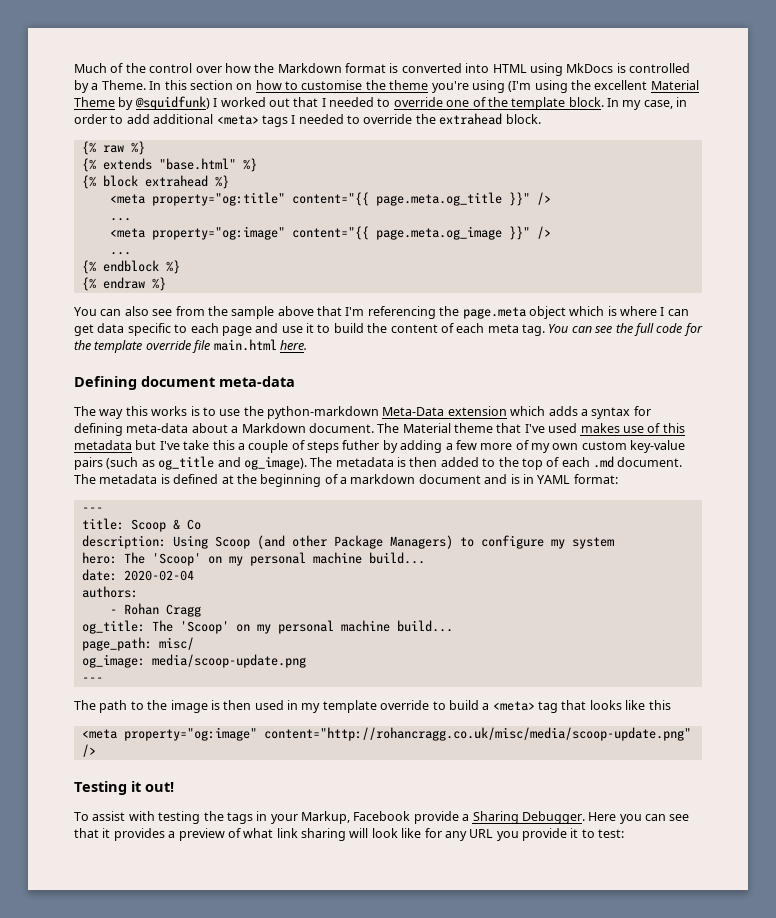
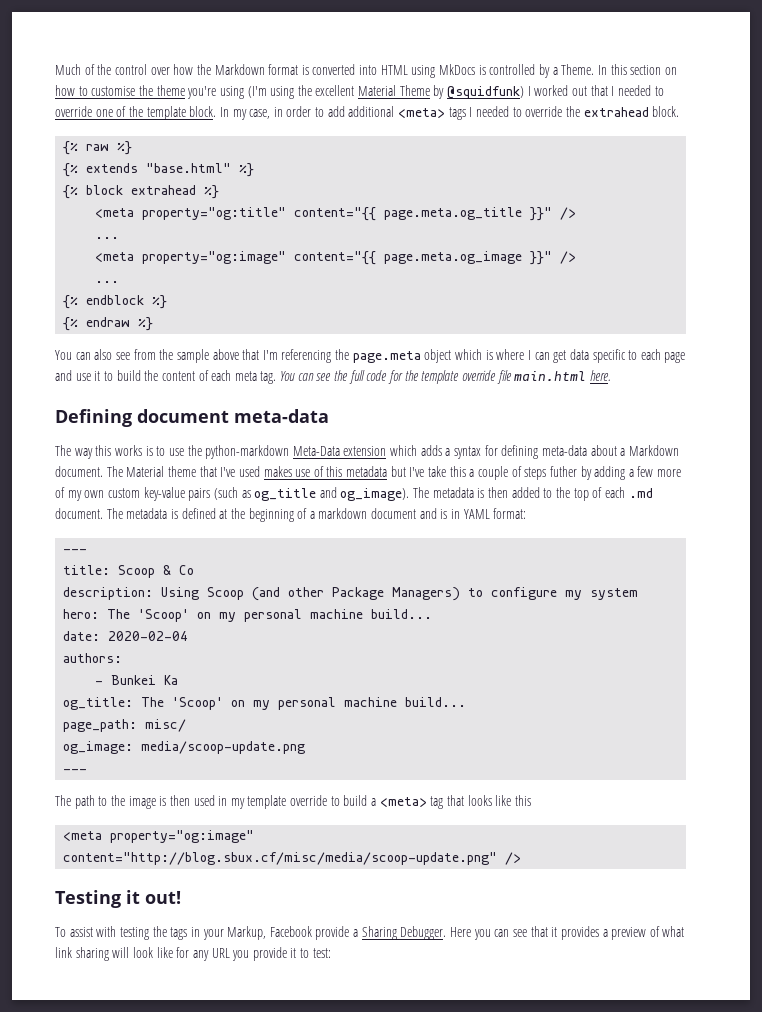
[123,603,201,617] Rohan Cragg -> [111,675,179,685] Bunkei Ka
[263,727,691,741] content="http://rohancragg.co.uk/misc/media/scoop-update.png" -> [63,852,498,865] content="http://blog.sbux.cf/misc/media/scoop-update.png"

